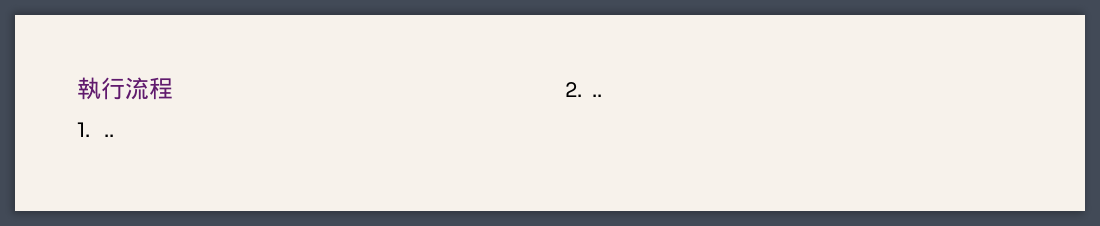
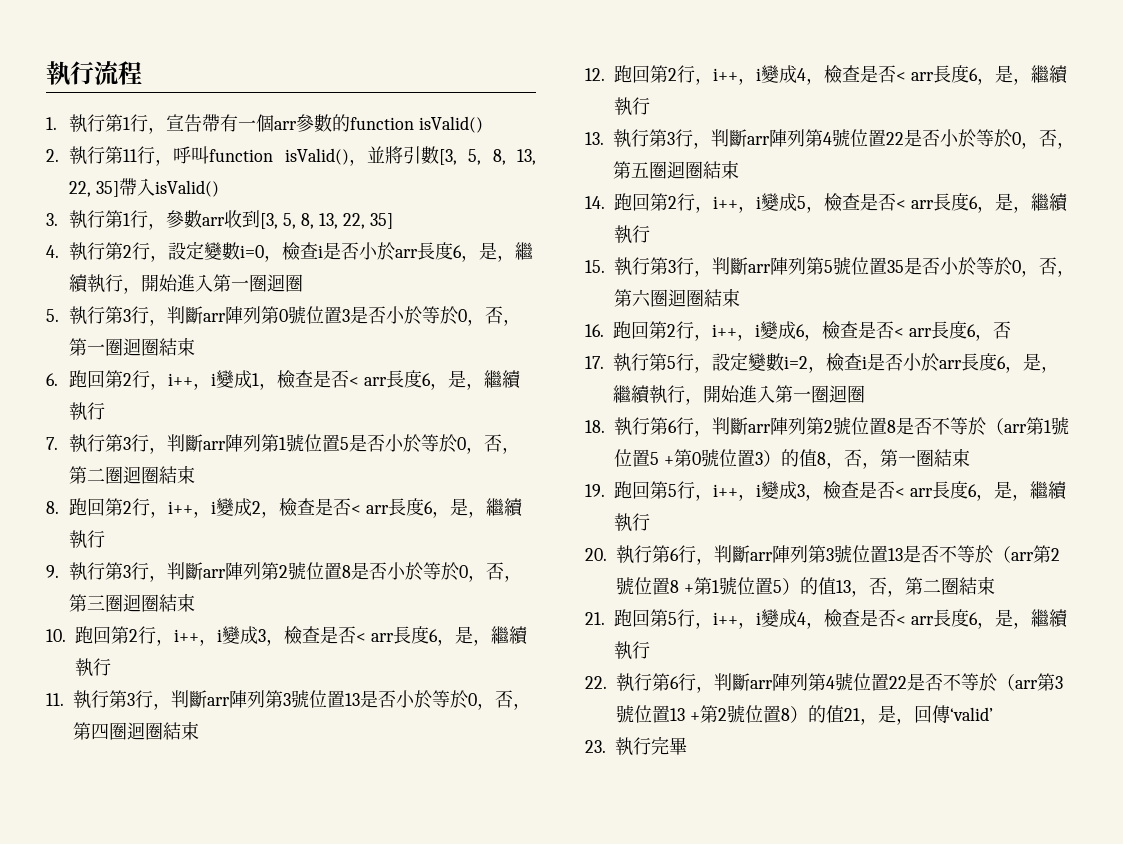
[103,134,114,137] [565,82,602,97] .. // 2. .. -> [69,114,484,134] [46,146,536,166] [69,178,220,197] [46,210,393,230] [46,241,534,262] [69,274,304,294] [46,306,522,326] [69,338,196,356] [46,370,523,390] [69,402,106,420] [46,434,521,454] [69,466,196,484] [46,498,525,518] [69,530,106,548] [46,562,523,582] [69,594,196,612] [46,626,529,646] [75,658,111,676] [46,690,531,710] [73,722,199,740] [585,65,1069,85] [614,97,650,115] [585,129,1075,149] [613,161,739,179] [585,193,1069,213] [614,225,650,243] [585,257,1075,277] [614,289,740,307] [585,321,1011,341] [585,352,1059,373] [613,385,865,405] [585,417,1069,437] [614,449,970,469] [585,481,1068,501] [614,513,650,531] [585,545,1060,565] [616,577,995,597] [585,609,1069,629] [614,641,650,659] [585,673,1063,693] [616,705,993,725] [585,736,687,755] 執行第1行，宣告帶有一個arr參數的function isValid() // 2.執行第11行，呼叫function isValid()，並將引數[3, 5, 8, 13, 22, 35]帶入isValid() // 3.執行第1行，參數arr收到[3, 5, 8, 13, 22, 35] // 4.執行第2行，設定變數i=0，檢查i是否小於arr長度6，是，繼續執行，開始進入第一圈迴圈 // 5.執行第3行，判斷arr陣列第0號位置3是否小於等於0，否，第一圈迴圈結束 // 6.跑回第2行，i++，i變成1，檢查是否< arr長度6，是，繼續執行 // 7.執行第3行，判斷arr陣列第1號位置5是否小於等於0，否，第二圈迴圈結束 // 8.跑回第2行，i++，i變成2，檢查是否< arr長度6，是，繼續執行 // 9.執行第3行，判斷arr陣列第2號位置8是否小於等於0，否，第三圈迴圈結束 // 10.跑回第2行，i++，i變成3，檢查是否< arr長度6，是，繼續執行 // 11.執行第3行，判斷arr陣列第3號位置13是否小於等於0，否，第四圈迴圈結束 // 12.跑回第2行，i++，i變成4，檢查是否< arr長度6，是，繼續執行 // 13.執行第3行，判斷arr陣列第4號位置22是否小於等於0，否，第五圈迴圈結束 // 14.跑回第2行，i++，i變成5，檢查是否< arr長度6，是，繼續執行 // 15.執行第3行，判斷arr陣列第5號位置35是否小於等於0，否，第六圈迴圈結束 // 16.跑回第2行，i++，i變成6，檢查是否< arr長度6，否 // 17.執行第5行，設定變數i=2，檢查i是否小於arr長度6，是，繼續執行，開始進入第一圈迴圈 // 18.執行第6行，判斷arr陣列第2號位置8是否不等於（arr第1號位置5 +第0號位置3）的值8，否，第一圈結束 // 19.跑回第5行，i++，i變成3，檢查是否< arr長度6，是，繼續執行 // 20.執行第6行，判斷arr陣列第3號位置13是否不等於（arr第2號位置8 +第1號位置5）的值13，否，第二圈結束 // 21.跑回第5行，i++，i變成4，檢查是否< arr長度6，是，繼續執行 // 22.執行第6行，判斷arr陣列第4號位置22是否不等於（arr第3號位置13 +第2號位置8）的值21，是，回傳‘valid’ // 23.執行完畢

